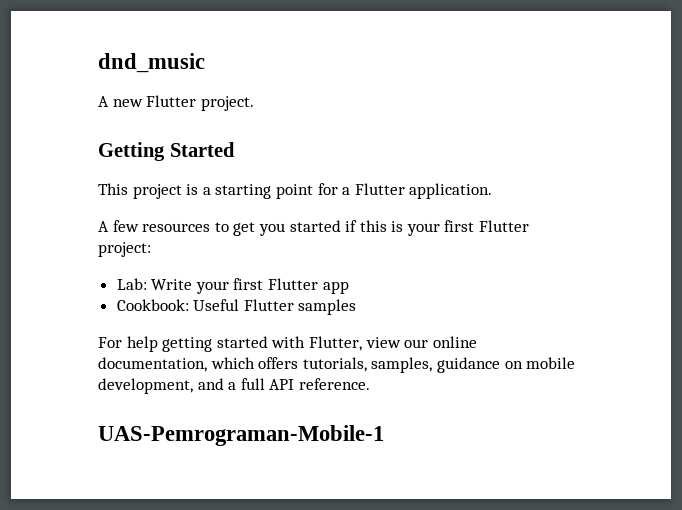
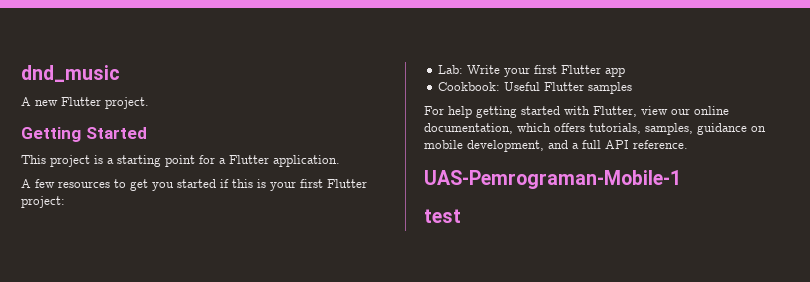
(384, 435) none -> [424,209,461,223] // test

